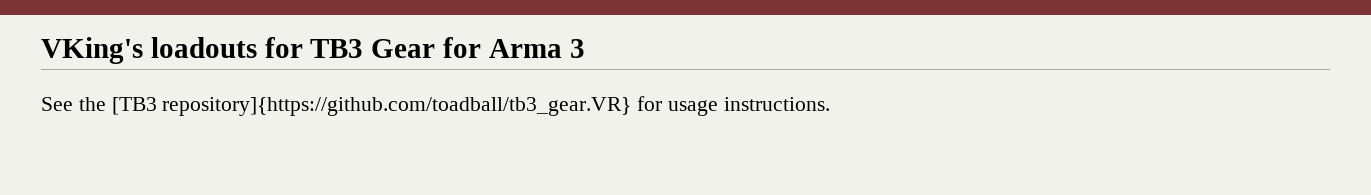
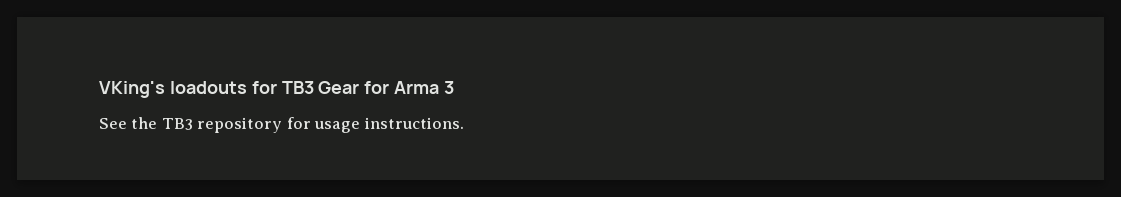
[111,97,632,116] [TB3 repository]{https://github.com/toadball/tb3_gear.VR} -> [161,117,283,133] TB3 repository

